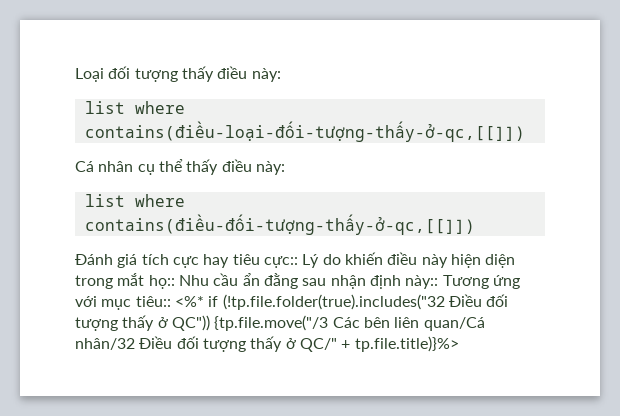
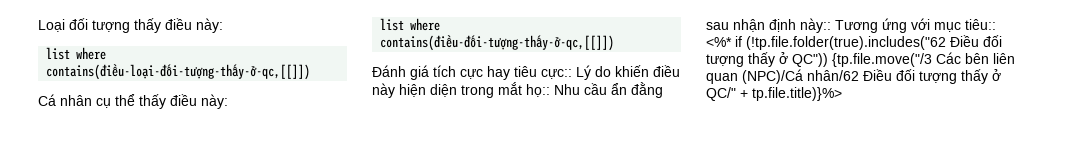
[222,294,445,310] (!tp.file.folder(true).includes("32 -> [746,36,946,50] (!tp.file.folder(true).includes("62
[423,317,485,331] [75,338,135,350] quan/Cá nhân/32 -> [706,69,859,84] quan (NPC)/Cá nhân/62

